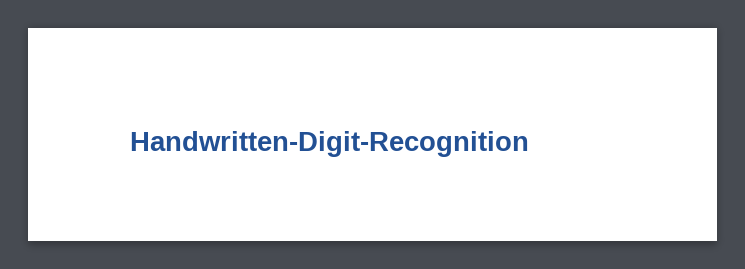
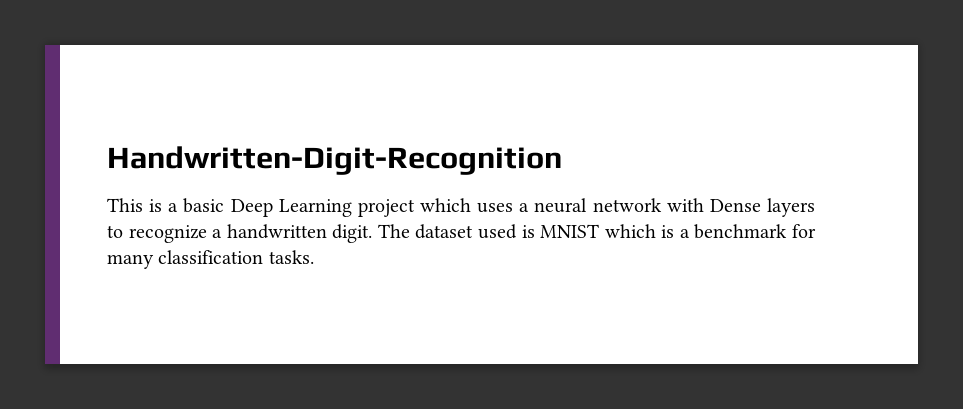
(529, 144) none -> [107,198,815,217] [107,224,816,243] [107,250,314,269] // This is a basic Deep Learning project which uses a neural network with Dense layers to recognize a handwritten digit. The dataset used is MNIST which is a benchmark for many classification tasks.

